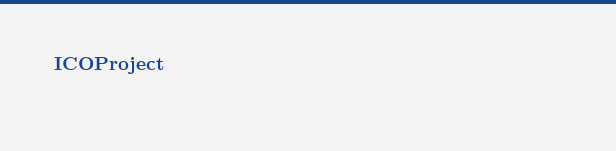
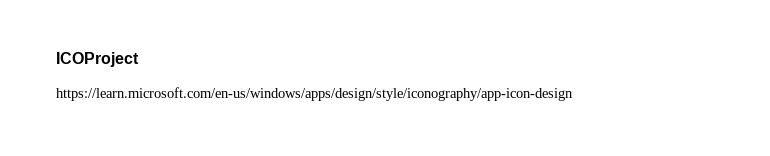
(165, 65) none -> [56,87,573,101] // https://learn.microsoft.com/en-us/windows/apps/design/style/iconography/app-icon-design

